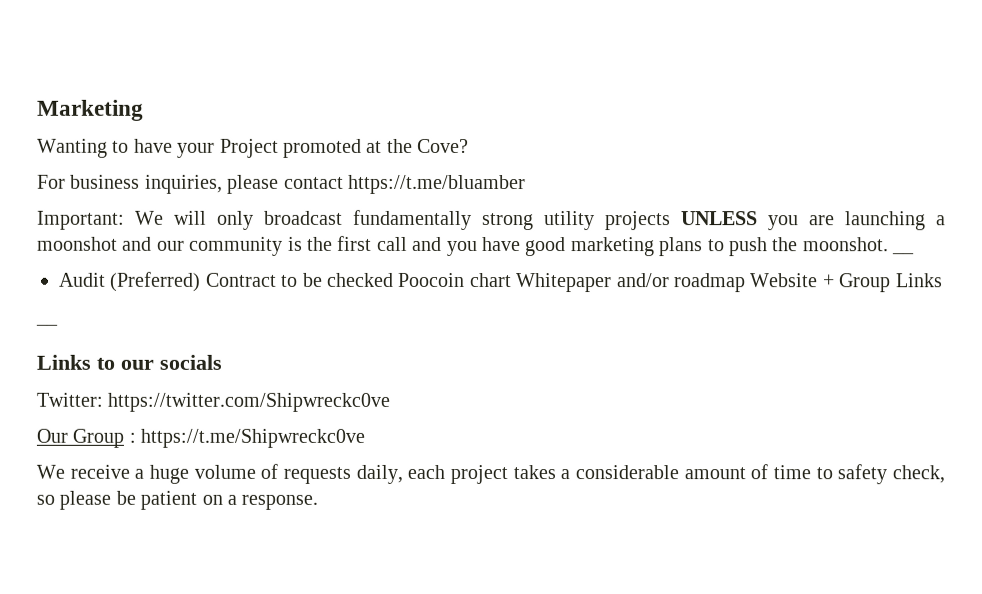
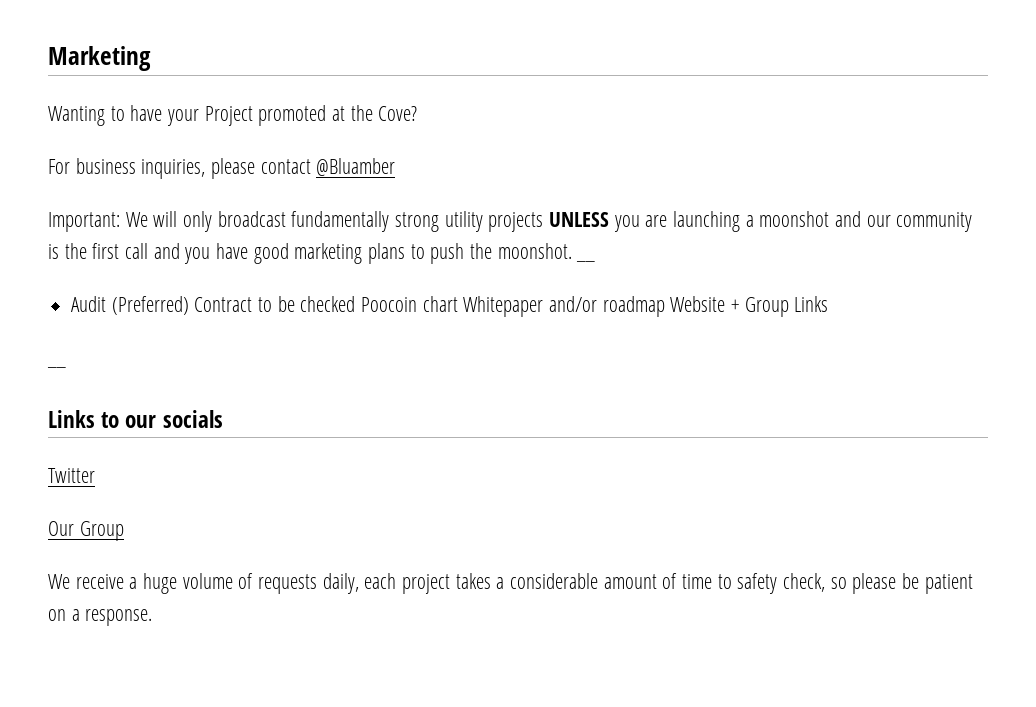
[348,174,526,195] https://t.me/bluamber -> [316,158,396,176] @Bluamber
[36,392,391,412] Twitter: https://twitter.com/Shipwreckc0ve -> [48,468,95,483] Twitter
[128,428,366,448] : https://t.me/Shipwreckc0ve -> (124, 531) none

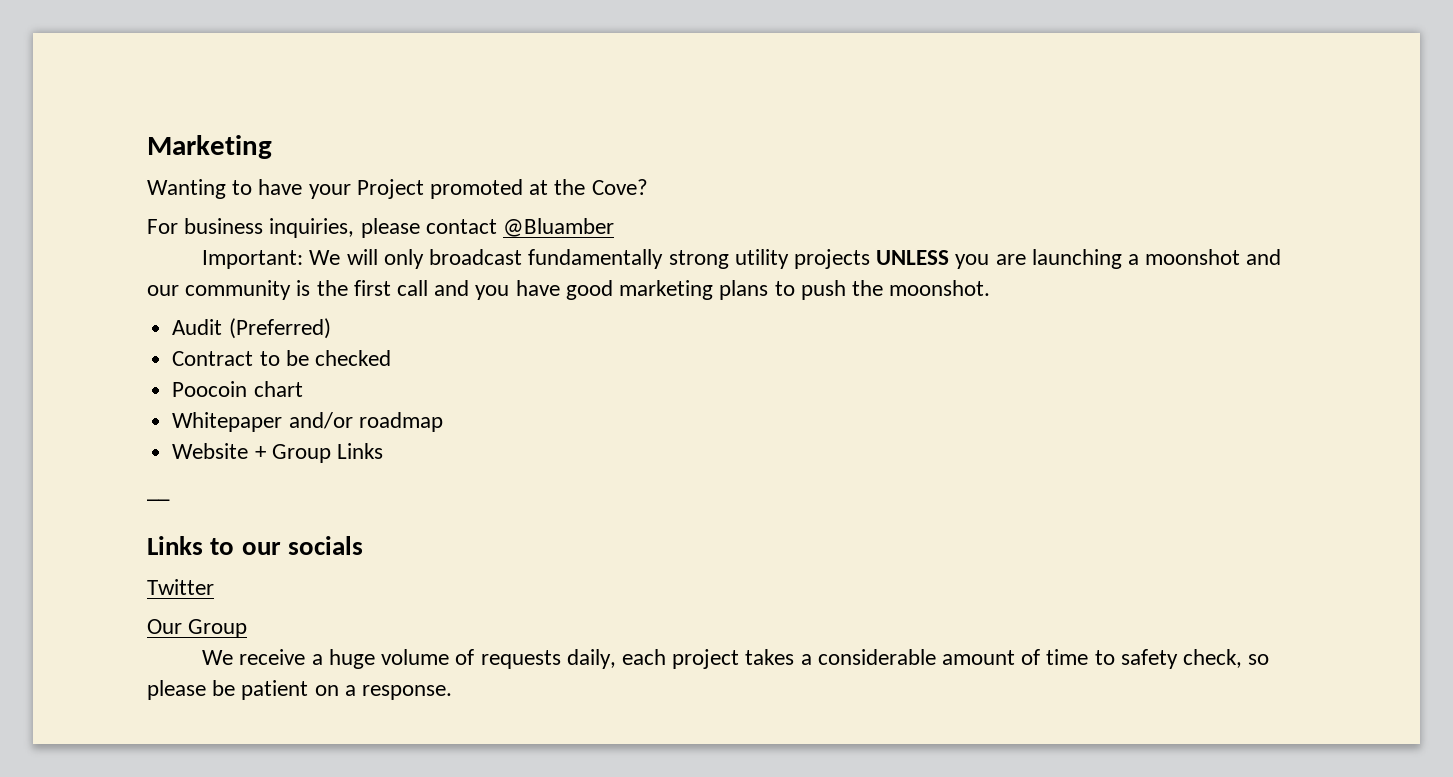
[576,259,596,262] __ -> (991, 288) none
(189, 305) none -> (331, 328) //
(356, 304) none -> (391, 358) //
(458, 304) none -> (303, 389) //
(665, 306) none -> (443, 422) //

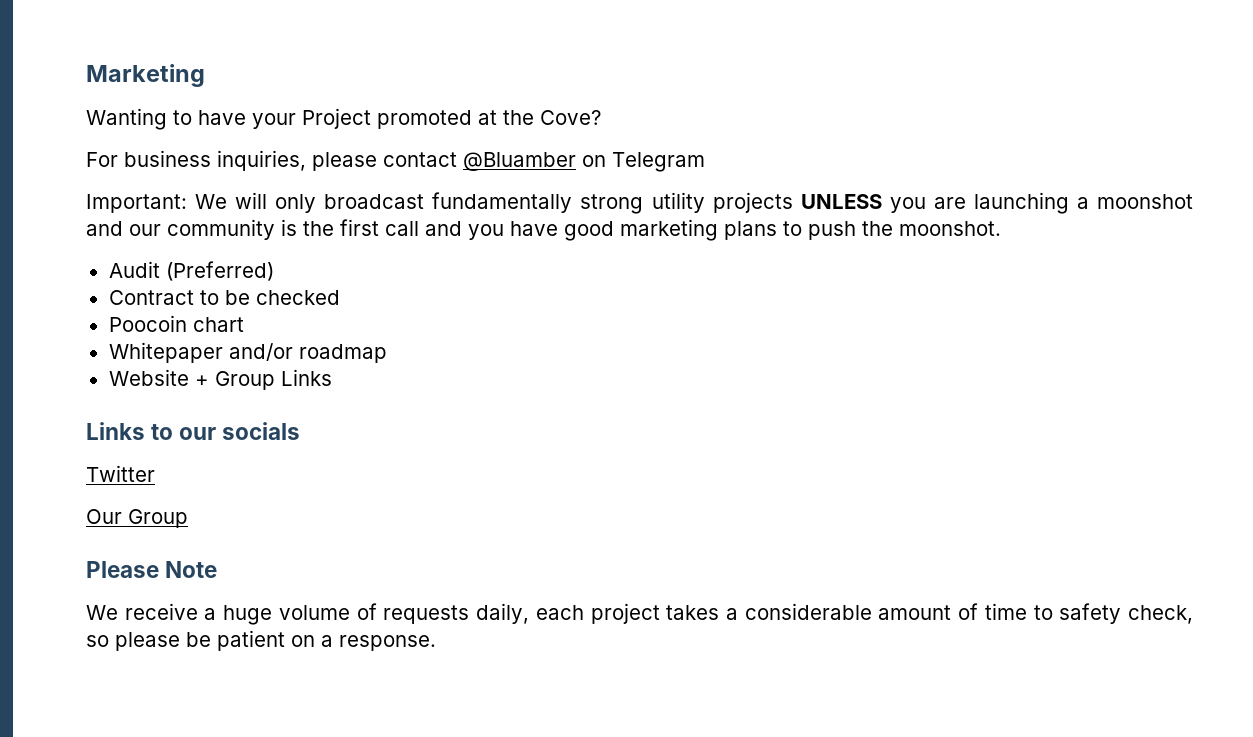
(615, 227) none -> [582,152,705,172] on Telegram
[147,498,170,501] // __ -> (332, 377) none
(248, 628) none -> [86,561,218,578] // Please Note

